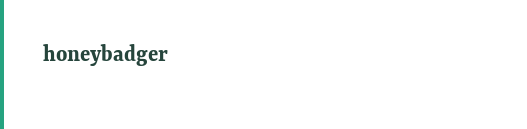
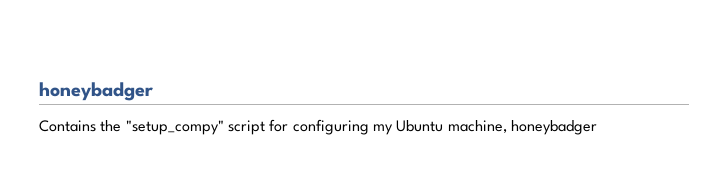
[43,44,168,66] honeybadger -> [39,82,153,101] [39,119,597,135] honeybadger // Contains the "setup_compy" script for configuring my Ubuntu machine, honeybadger

